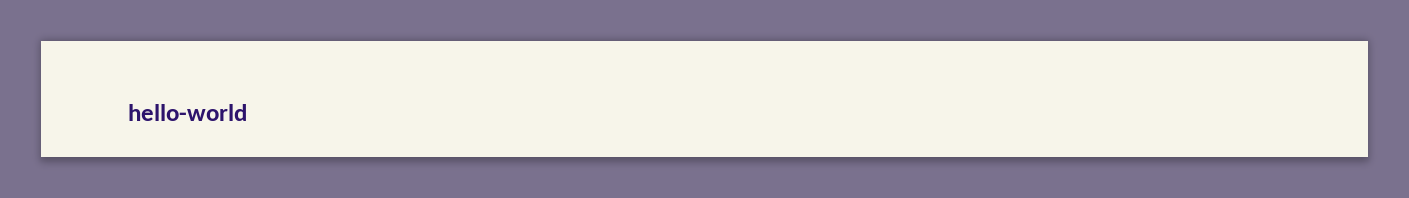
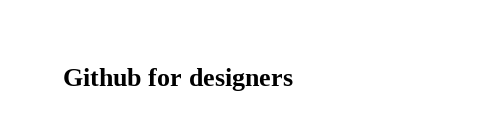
[128,104,247,121] hello-world -> [63,68,294,91] Github for designers

